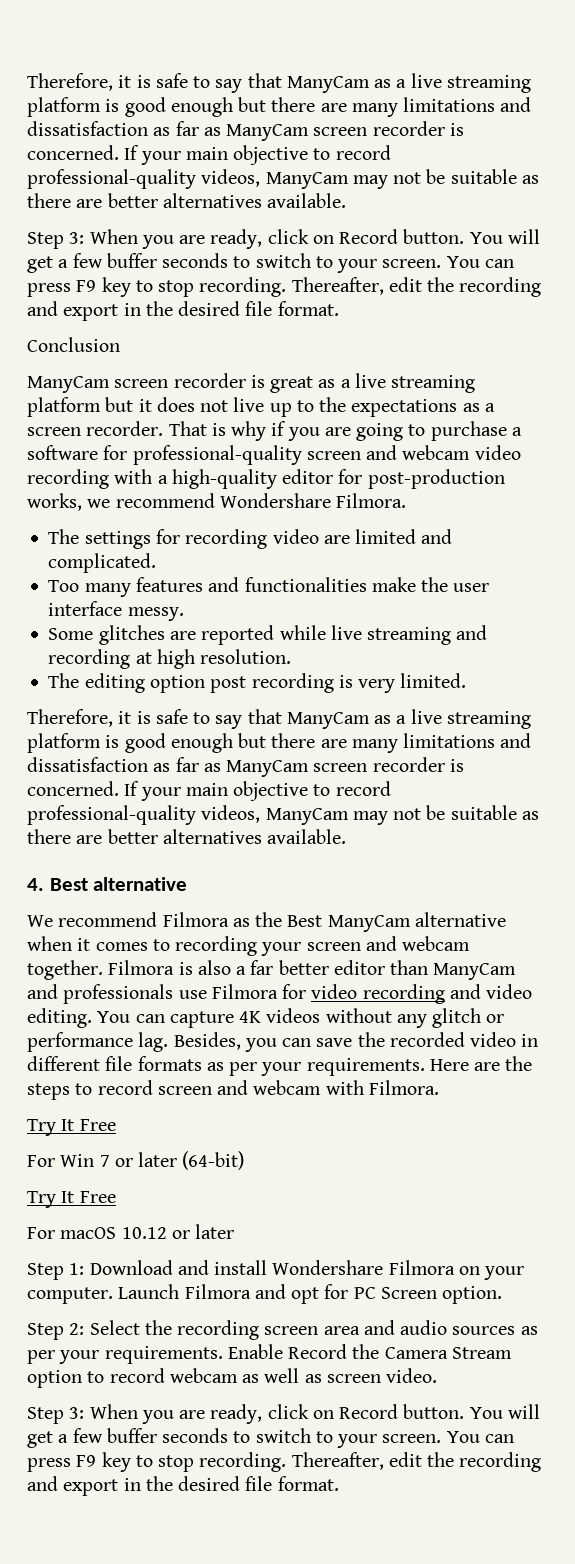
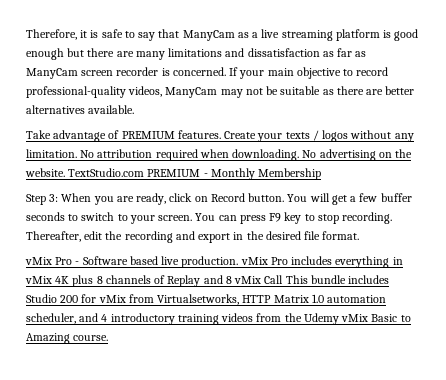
(347, 200) none -> [26,130,414,142] [26,149,413,161] [25,168,322,180] // Take advantage of PREMIUM features. Create your texts / logos without any limitation. No attribution required when downloading. No advertising on the website. TextStudio.com PREMIUM - Monthly Membership
[27,337,120,352] [27,373,476,393] [27,397,495,417] [27,421,522,441] [27,445,521,465] [27,469,505,489] [27,493,407,511] [48,529,453,549] [48,553,157,573] [48,577,490,597] [48,601,184,621] [48,625,488,645] [48,649,292,669] [48,673,467,693] [27,709,531,729] [27,733,532,753] [27,757,464,777] [27,781,391,801] [27,805,539,825] [27,829,347,844] [27,877,188,891] [27,912,506,932] [27,936,471,956] [27,960,517,980] [27,984,533,1004] [27,1008,505,1028] [27,1032,539,1052] [27,1056,533,1076] [27,1080,439,1100] [27,1119,116,1136] [27,1151,245,1170] [27,1191,116,1208] [27,1224,235,1239] [27,1260,525,1280] [27,1284,503,1304] [27,1320,538,1340] [27,1344,512,1364] [27,1368,438,1388] [27,1404,540,1424] [27,1428,514,1448] [27,1452,542,1472] [27,1476,339,1496] Conclusion // ManyCam screen recorder is great as a live streaming platform but it does not live up to the expectations as a screen recorder. That is why if you are going to purchase a software for professional-quality screen and webcam video recording with a high-quality editor for post-production works, we recommend Wondershare Filmora. // The settings for recording video are limited and complicated. // Too many features and functionalities make the user interface messy. // Some glitches are reported while live streaming and recording at high resolution. // The editing option post recording is very limited. // Therefore, it is safe to say that ManyCam as a live streaming platform is good enough but there are many limitations and dissatisfaction as far as ManyCam screen recorder is concerned. If your main objective to record professional-quality videos, ManyCam may not be suitable as there are better alternatives available. // 4. Best alternative // We recommend Filmora as the Best ManyCam alternative when it comes to recording your screen and webcam together. Filmora is also a far better editor than ManyCam and professionals use Filmora for video recording and video editing. You can capture 4K videos without any glitch or performance lag. Besides, you can save the recorded video in different file formats as per your requirements. Here are the steps to record screen and webcam with Filmora. // Try It Free // For Win 7 or later (64-bit) // Try It Free // For macOS 10.12 or later // Step 1: Download and install Wondershare Filmora on your computer. Launch Filmora and opt for PC Screen option. // Step 2: Select the recording screen area and audio sources as per your requirements. Enable Record the Camera Stream option to record webcam as well as screen video. // Step 3: When you are ready, click on Record button. You will get a few buffer seconds to switch to your screen. You can press F9 key to stop recording. Thereafter, edit the recording and export in the desired file format. -> [25,256,403,268] [25,275,390,287] [26,294,387,305] [26,313,411,325] [26,333,109,344] vMix Pro - Software based live production. vMix Pro includes everything in vMix 4K plus 8 channels of Replay and 8 vMix Call This bundle includes Studio 200 for vMix from Virtualsetworks, HTTP Matrix 1.0 automation scheduler, and 4 introductory training videos from the Udemy vMix Basic to Amazing course.

